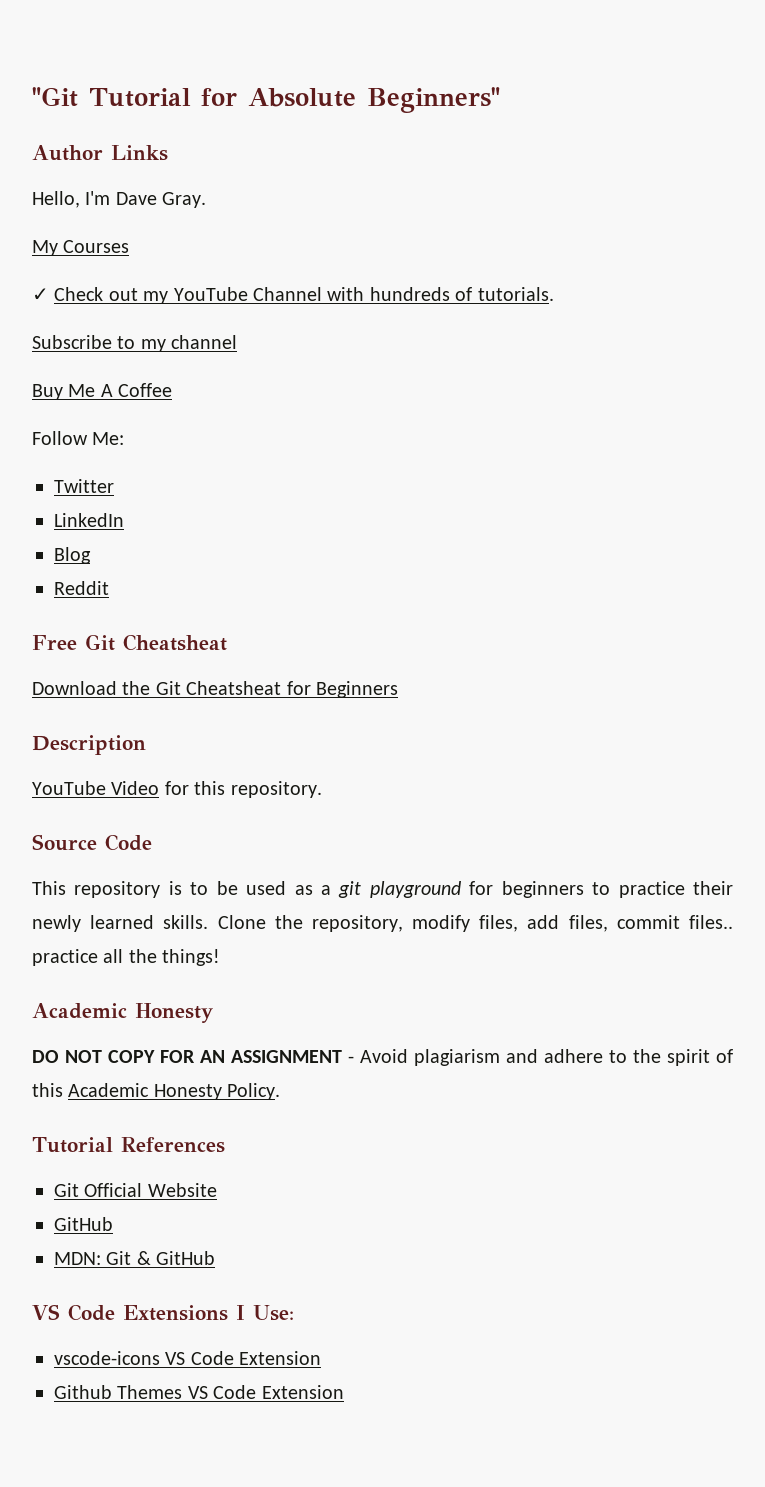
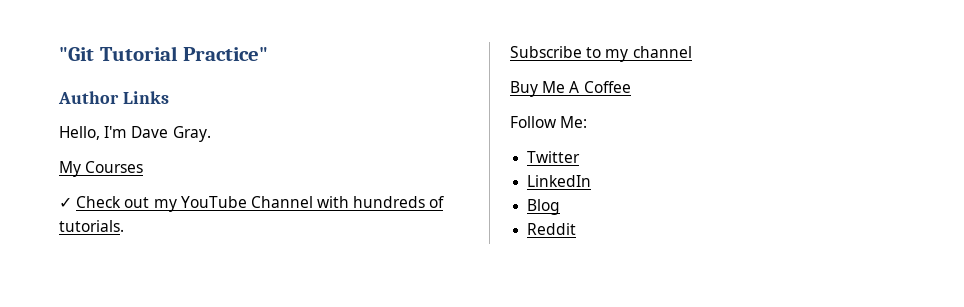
[200,87,500,113] for Absolute Beginners" -> [183,47,269,61] Practice"
[32,634,227,651] [32,681,398,698] [32,735,146,755] [32,781,322,798] [32,834,152,851] [32,881,734,898] [32,915,733,932] [32,949,221,966] [32,1003,213,1023] [32,1049,733,1066] [32,1083,281,1100] [32,1137,225,1153] [54,1183,217,1197] [54,1217,113,1231] [54,1251,216,1265] [32,1304,294,1321] [54,1351,322,1365] [54,1385,344,1399] // Free Git Cheatsheat // Download the Git Cheatsheat for Beginners // Description // YouTube Video for this repository. // Source Code // This repository is to be used as a git playground for beginners to practice their newly learned skills. Clone the repository, modify files, add files, commit files.. practice all the things! // Academic Honesty // DO NOT COPY FOR AN ASSIGNMENT - Avoid plagiarism and adhere to the spirit of this Academic Honesty Policy. // Tutorial References // Git Official Website // GitHub // MDN: Git & GitHub // VS Code Extensions I Use: // vscode-icons VS Code Extension // Github Themes VS Code Extension -> (577, 229) none

